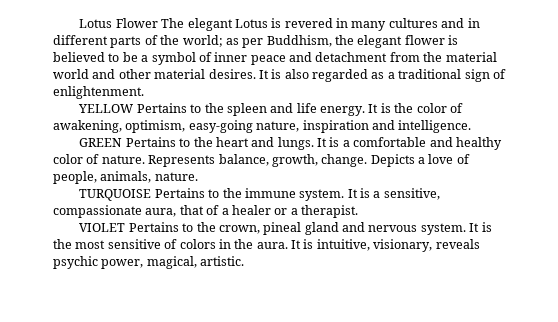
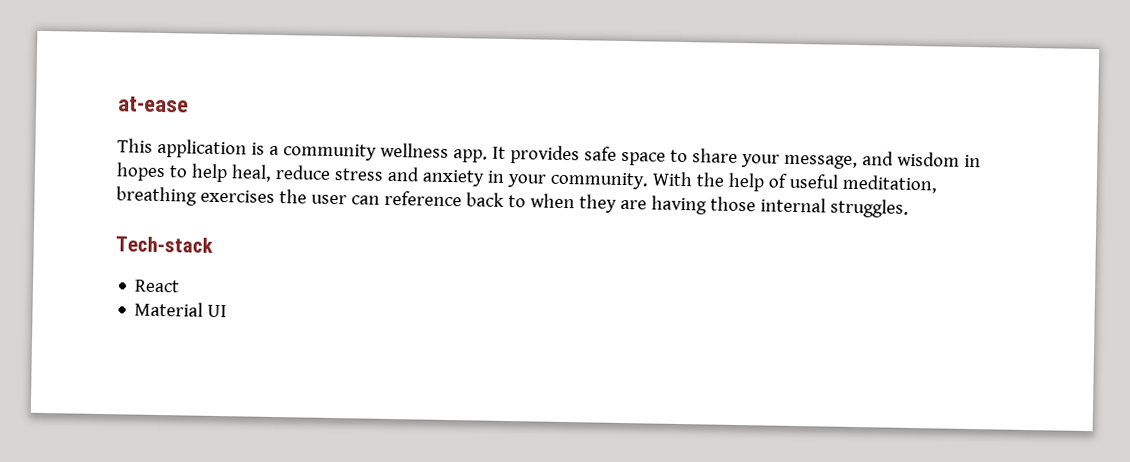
[79,18,480,31] [53,35,459,48] [53,52,497,65] [53,69,506,82] [53,86,144,99] [78,103,463,116] [53,120,472,133] [79,137,502,150] [53,154,470,167] [53,171,198,184] [79,188,440,201] [53,205,358,218] [79,222,492,235] [53,239,480,252] [53,256,245,269] Lotus Flower The elegant Lotus is revered in many cultures and in different parts of the world; as per Buddhism, the elegant flower is believed to be a symbol of inner peace and detachment from the material world and other material desires. It is also regarded as a traditional sign of enlightenment. // YELLOW Pertains to the spleen and life energy. It is the color of awakening, optimism, easy-going nature, inspiration and intelligence. // GREEN Pertains to the heart and lungs. It is a comfortable and healthy color of nature. Represents balance, growth, change. Depicts a love of people, animals, nature. // TURQUOISE Pertains to the immune system. It is a sensitive, compassionate aura, that of a healer or a therapist. // VIOLET Pertains to the crown, pineal gland and nervous system. It is the most sensitive of colors in the aura. It is intuitive, visionary, reveals psychic power, magical, artistic. -> [118,96,189,113] [117,138,981,170] [116,162,937,194] [116,186,909,218] [115,236,213,253] [134,279,181,293] [134,301,228,318] at-ease // This application is a community wellness app. It provides safe space to share your message, and wisdom in hopes to help heal, reduce stress and anxiety in your community. With the help of useful meditation, breathing exercises the user can reference back to when they are having those internal struggles. // Tech-stack // React // Material UI

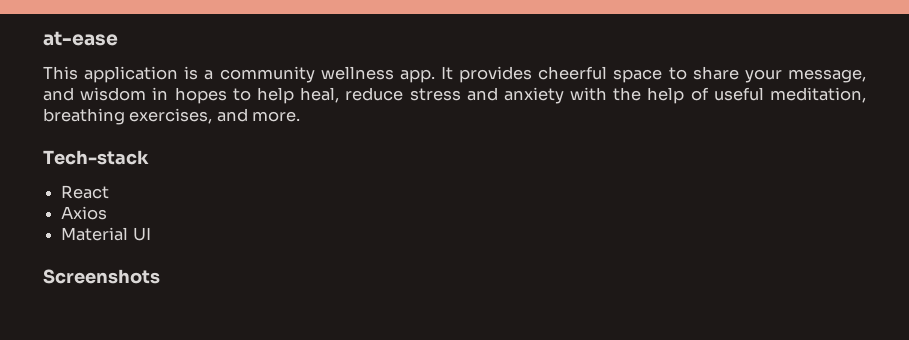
[583,146,617,161] safe -> [538,66,608,80] cheerful
[486,170,693,190] in your community. With -> [570,87,608,101] with
[199,189,909,218] exercises the user can reference back to when they are having those internal struggles. -> [129,108,301,124] exercises, and more.
(181, 286) none -> [61,206,108,220] // Axios
(228, 311) none -> [43,269,160,284] // Screenshots

